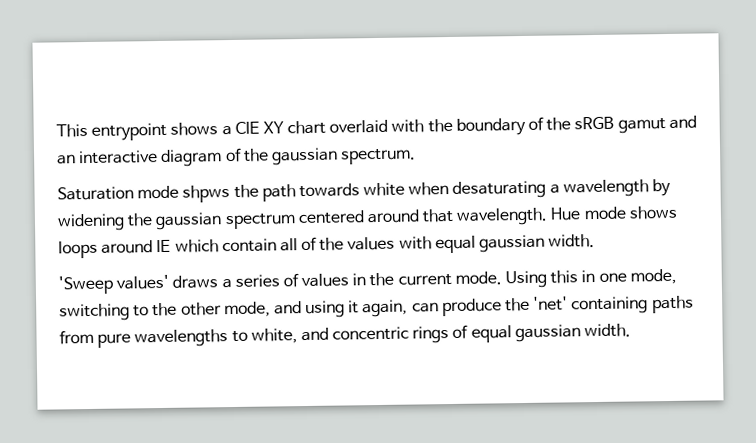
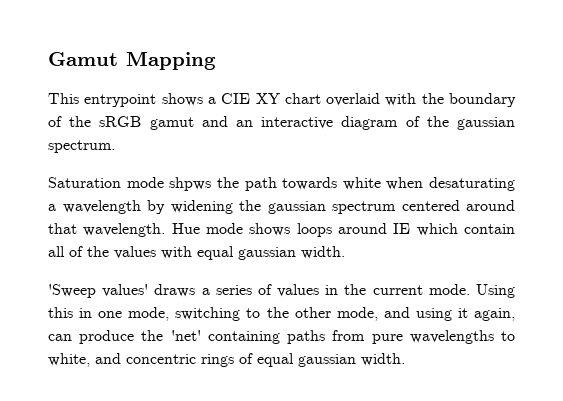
(56, 130) none -> [48,51,216,70] Gamut Mapping //

